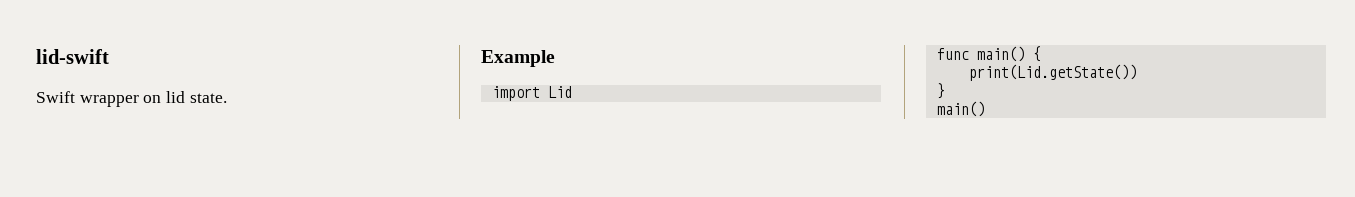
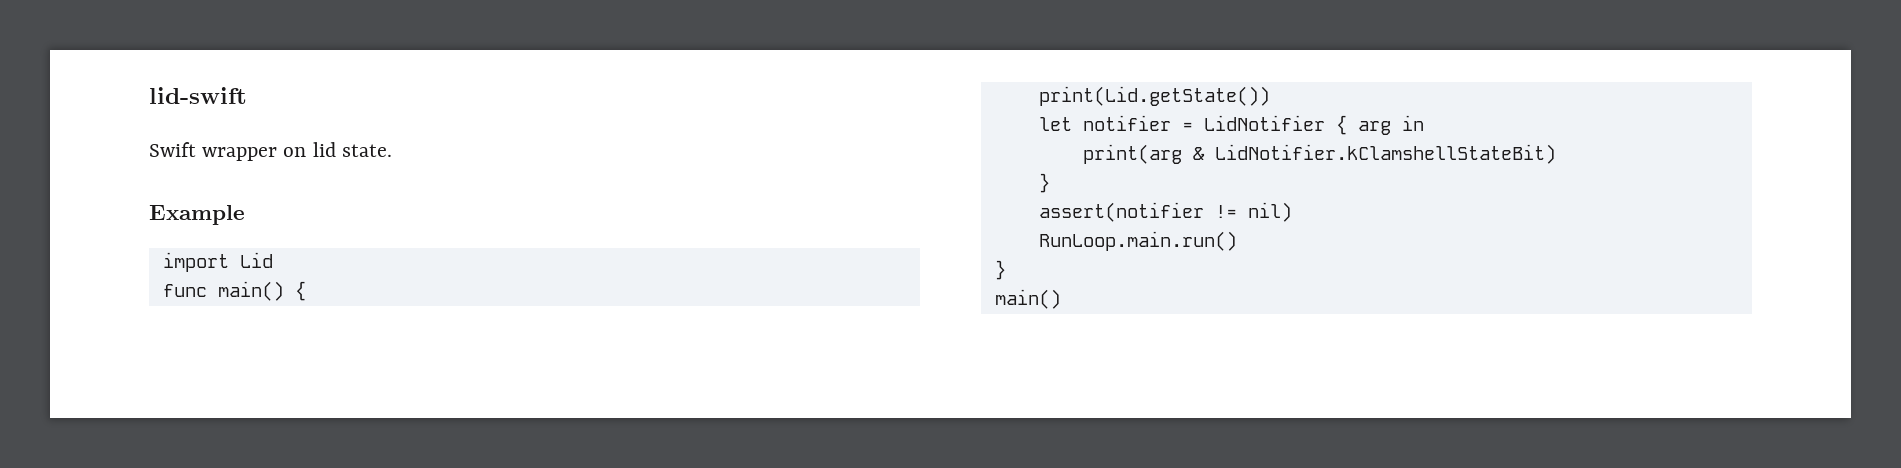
(1137, 72) none -> [1038,115,1424,135] [1082,144,1556,164] [1038,173,1050,193] [1038,202,1292,222] [1038,231,1237,251] // let notifier = LidNotifier { arg in // print(arg & LidNotifier.kClamshellStateBit) // } // assert(notifier != nil) // RunLoop.main.run()

